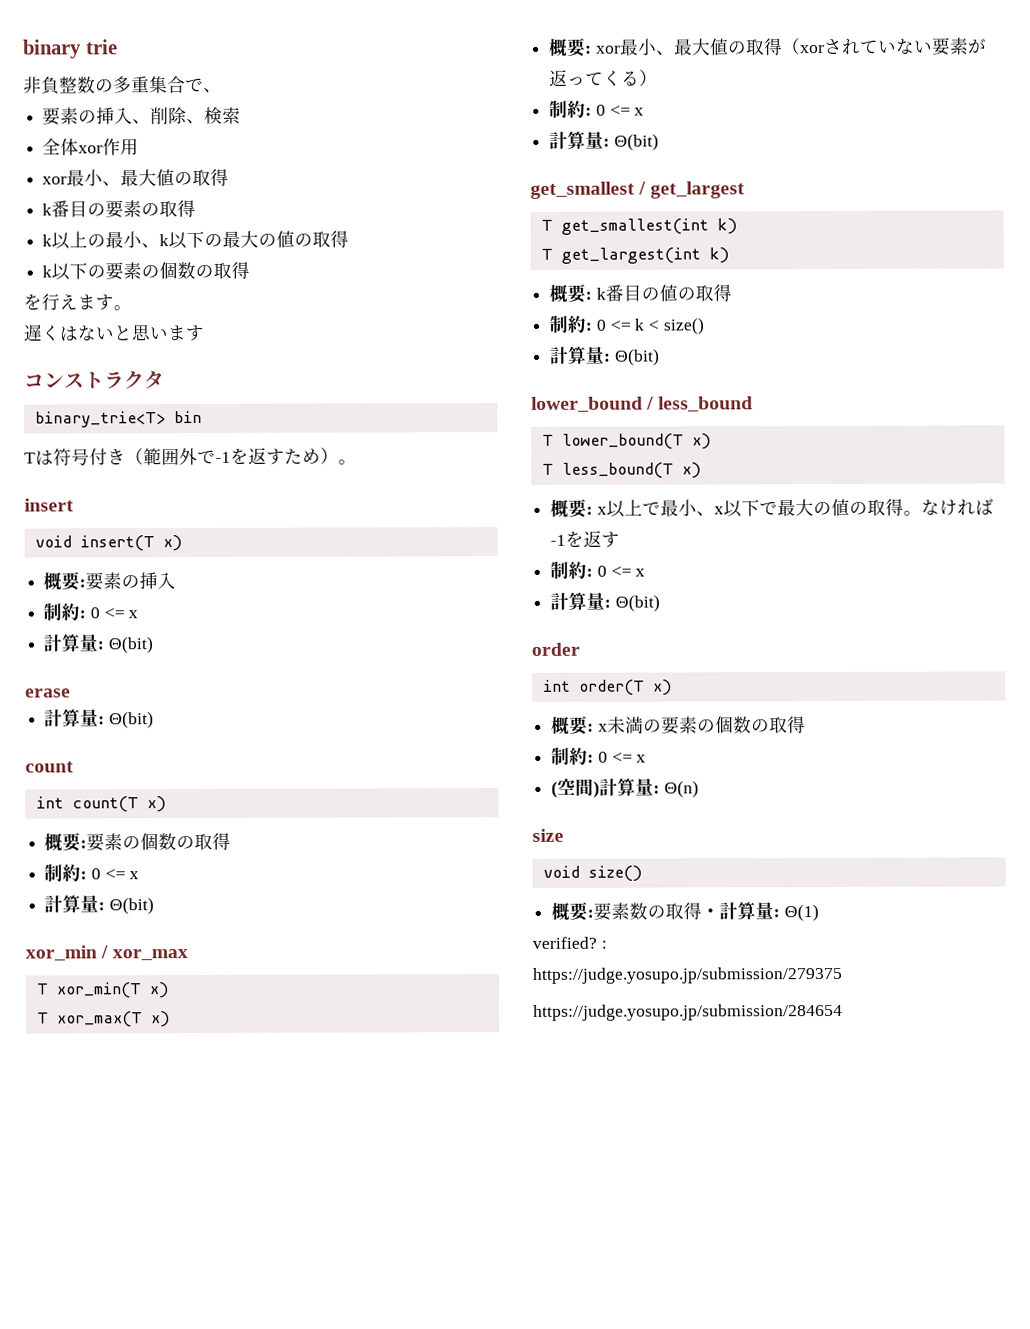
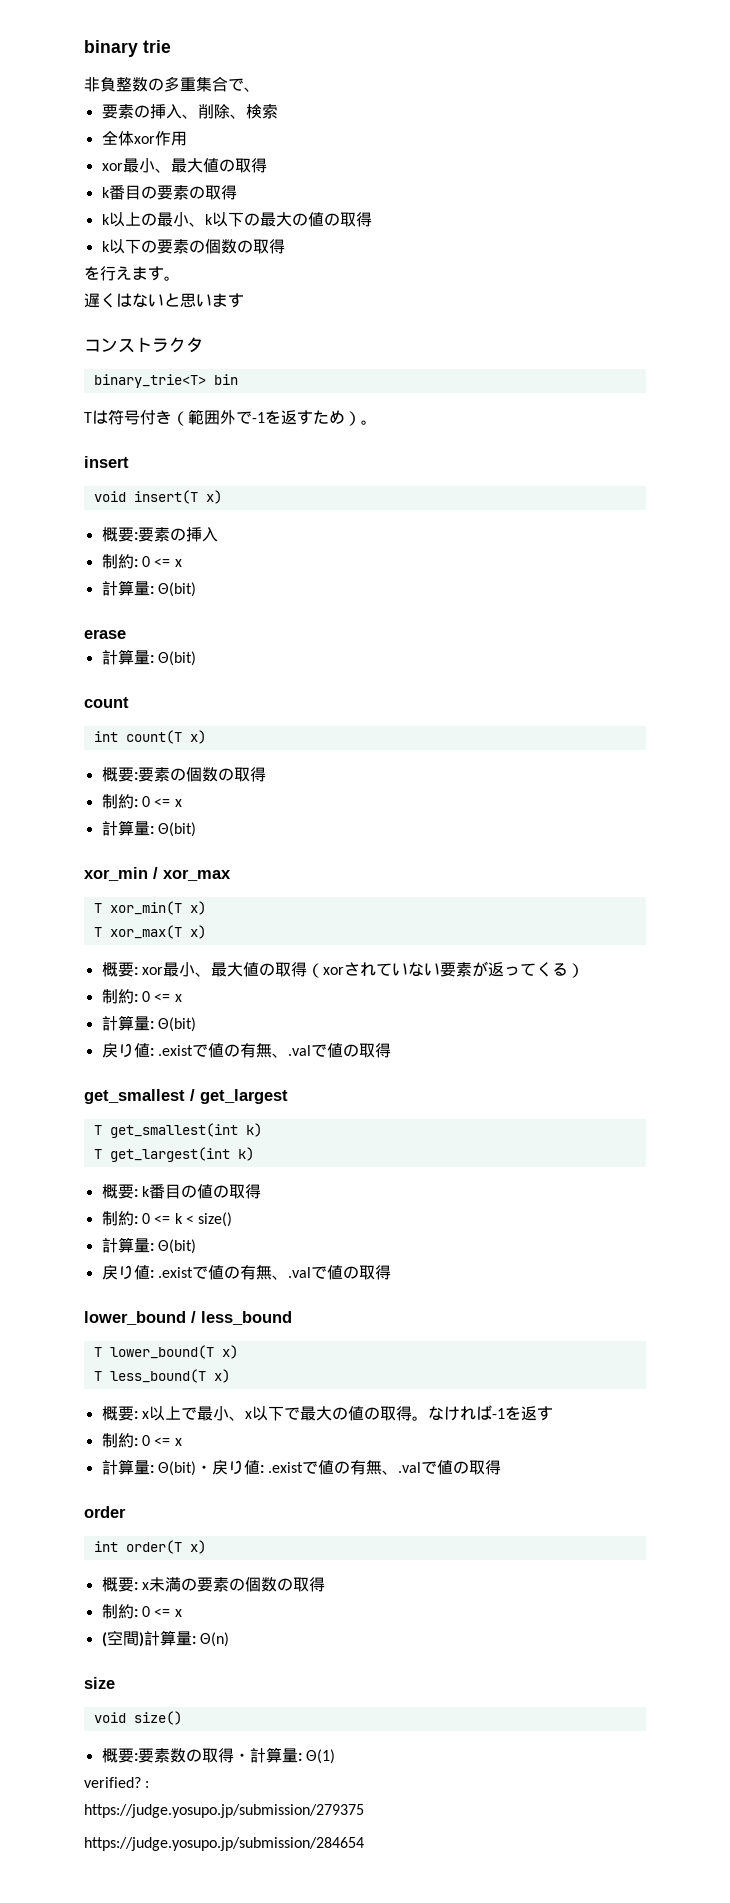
(659, 142) none -> [101,1043,391,1058] // 戻り値: .existで値の有無、.valで値の取得
(660, 357) none -> [101,1265,391,1280] // 戻り値: .existで値の有無、.valで値の取得
(660, 603) none -> [195,1460,502,1475] ・戻り値: .existで値の有無、.valで値の取得

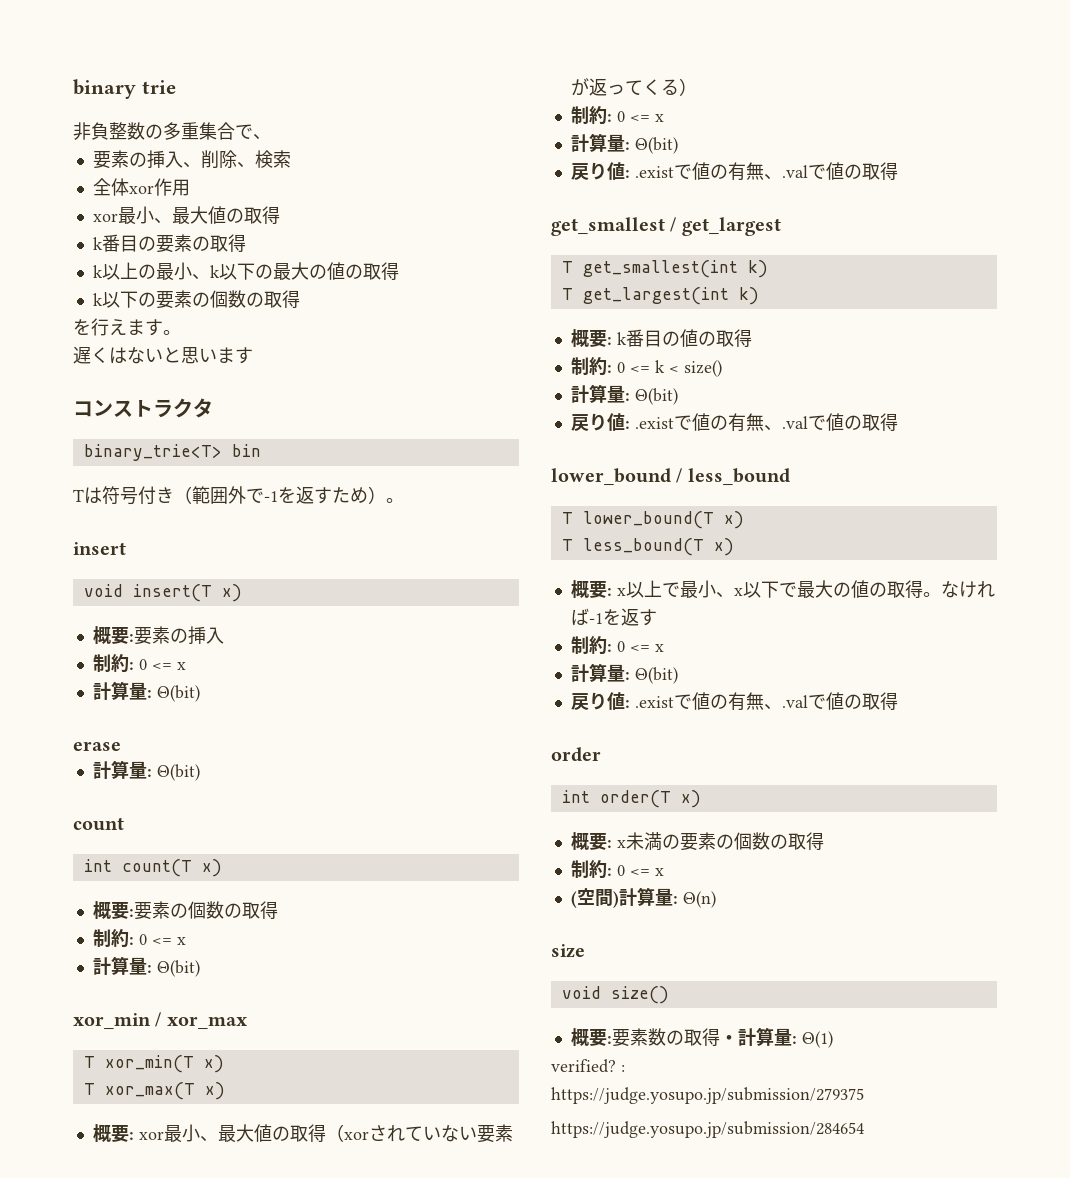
[195,1465,212,1473] ・ -> (678, 675) //

